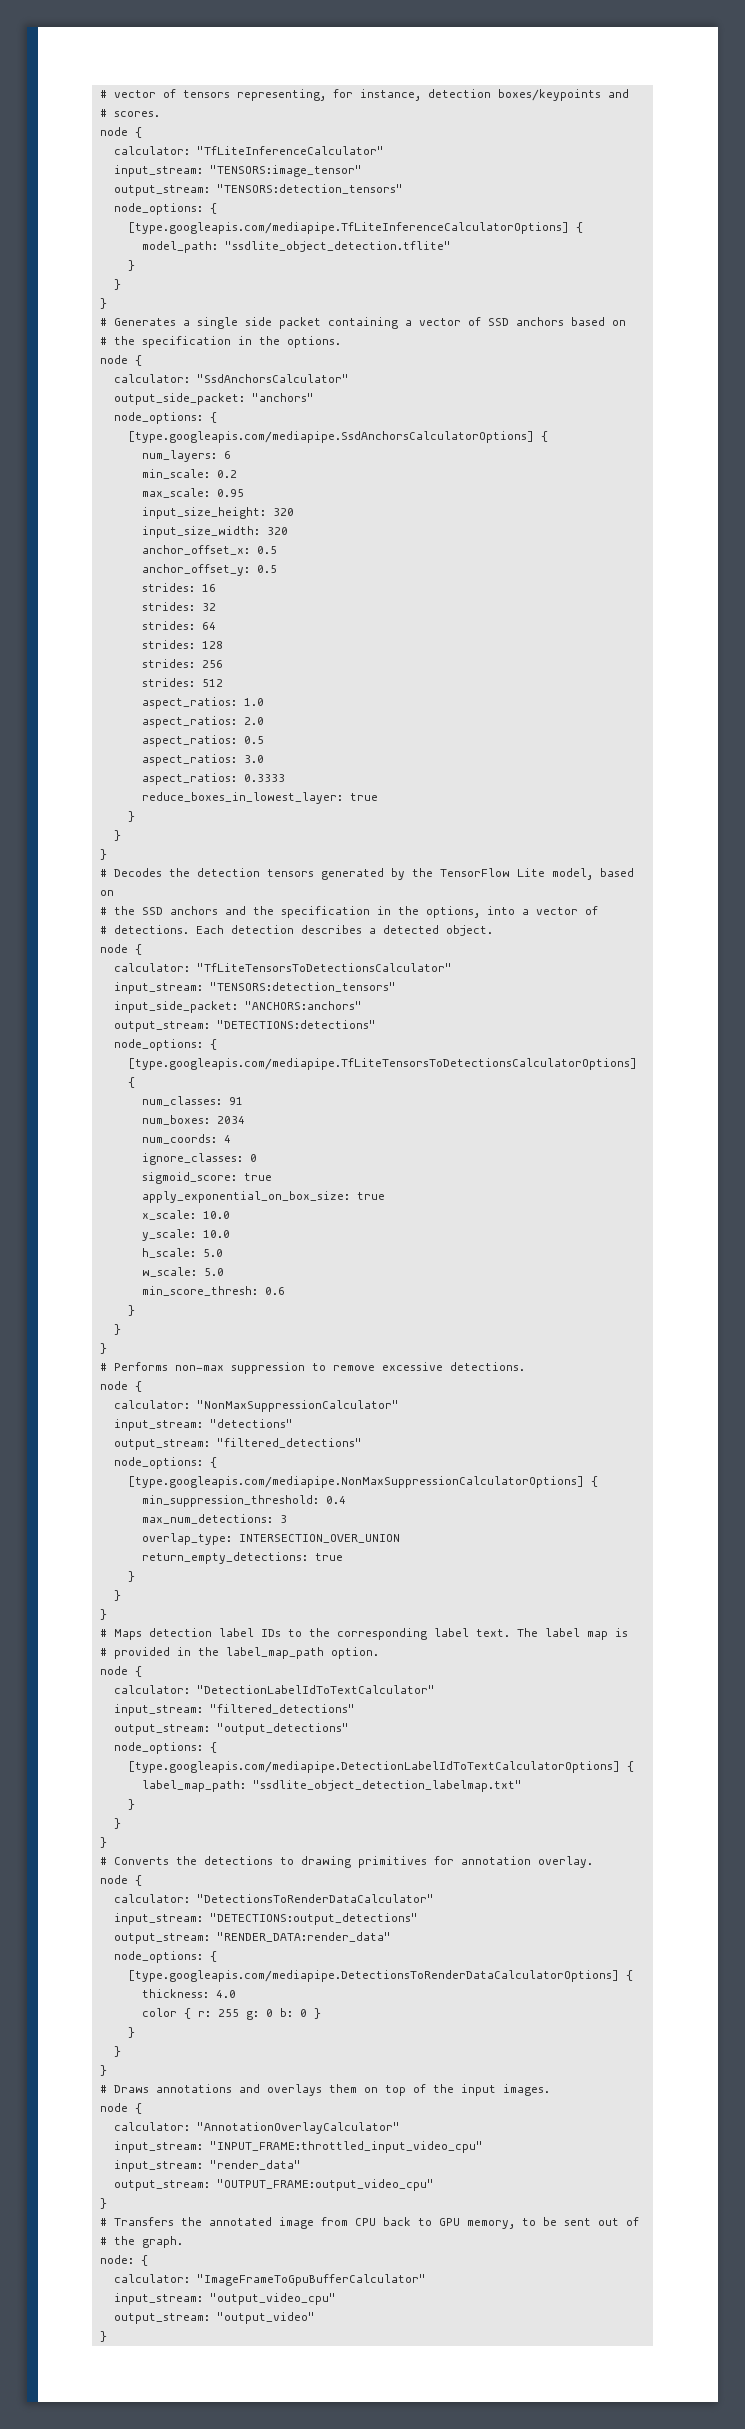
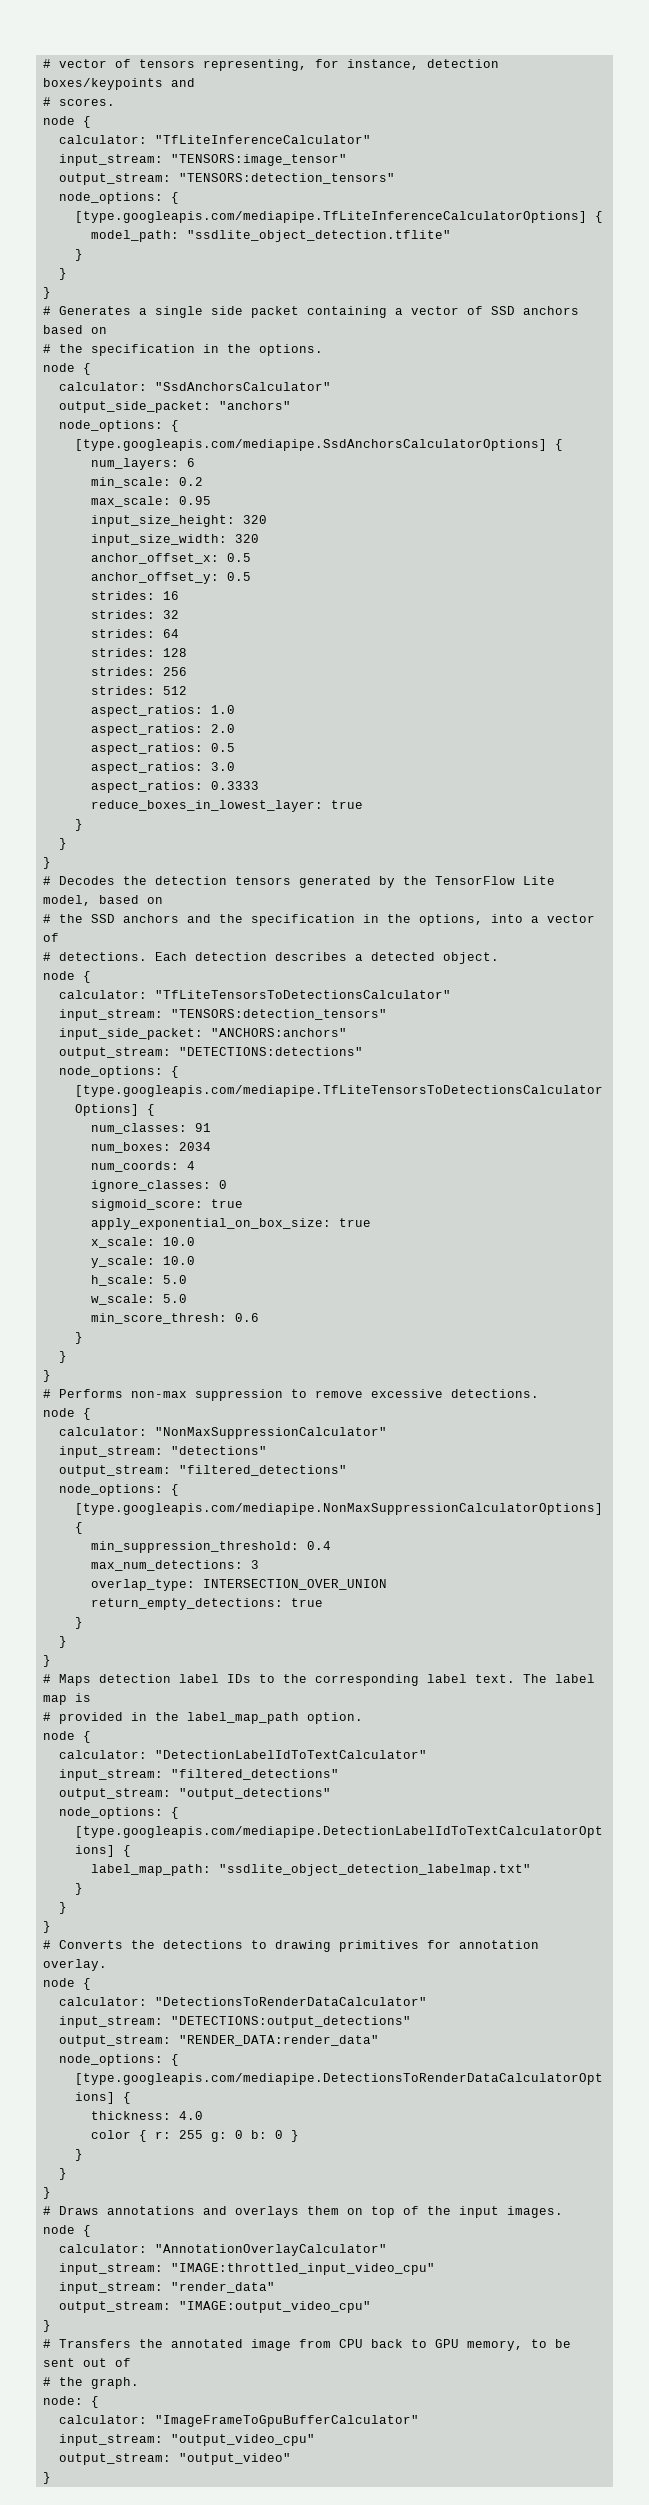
[209,2141,483,2153] "INPUT_FRAME:throttled_input_video_cpu" -> [170,2263,435,2275] "IMAGE:throttled_input_video_cpu"
[216,2179,434,2191] "OUTPUT_FRAME:output_video_cpu" -> [178,2301,371,2313] "IMAGE:output_video_cpu"

